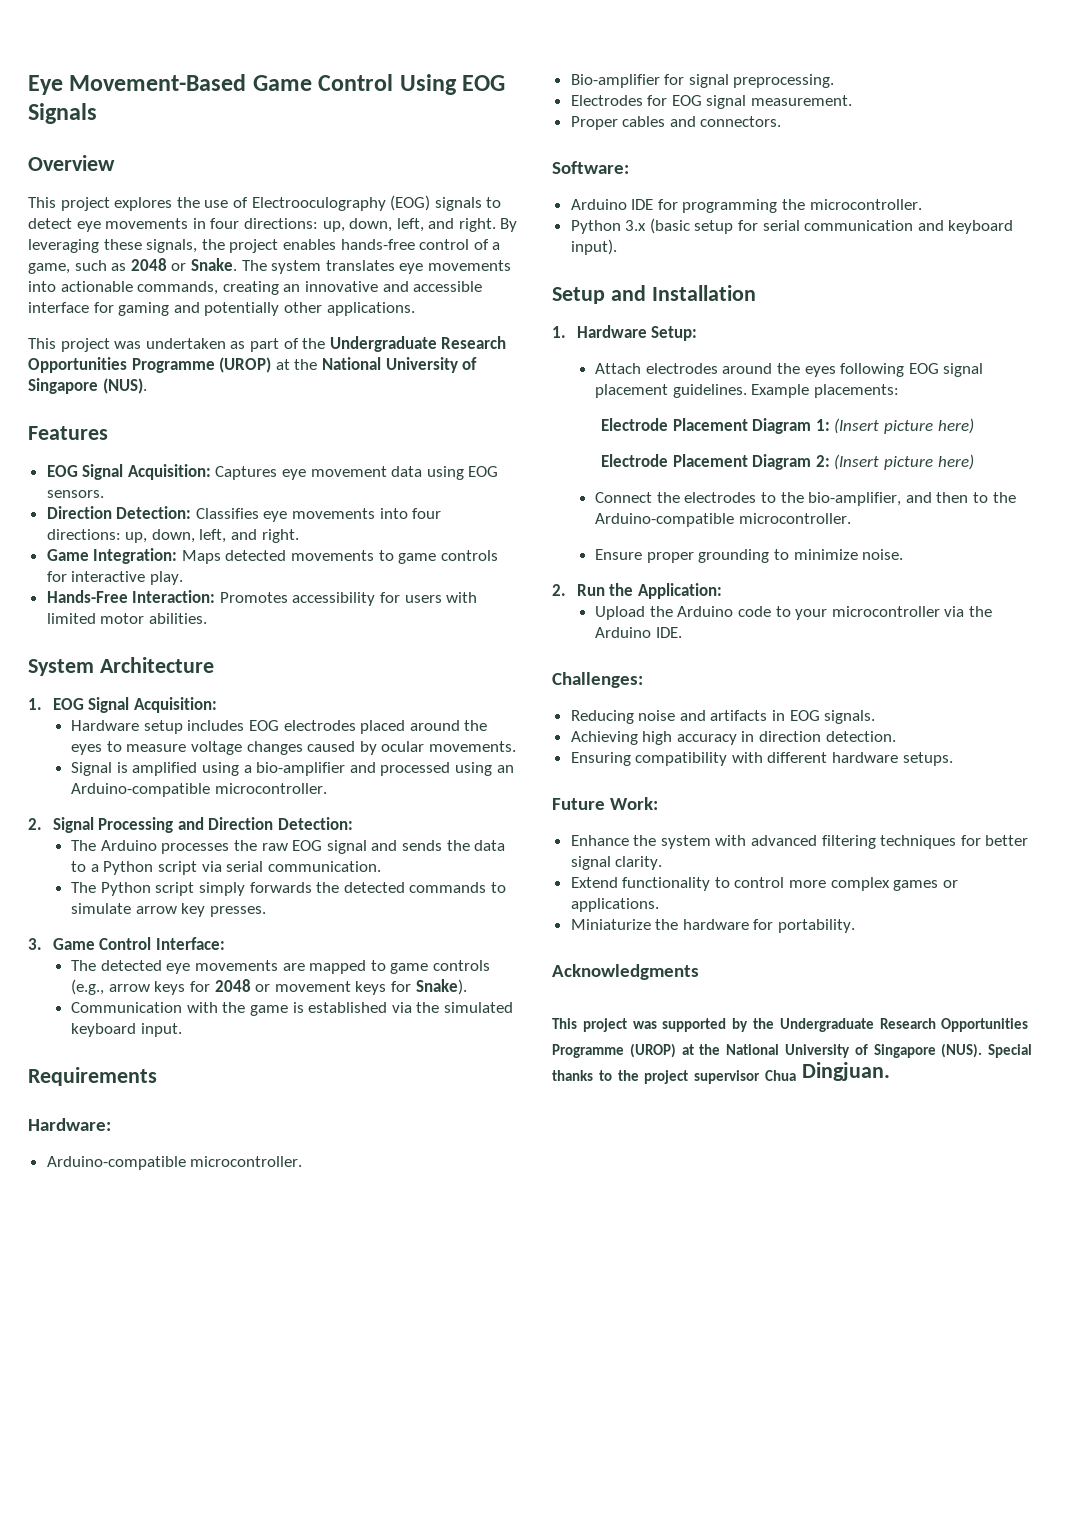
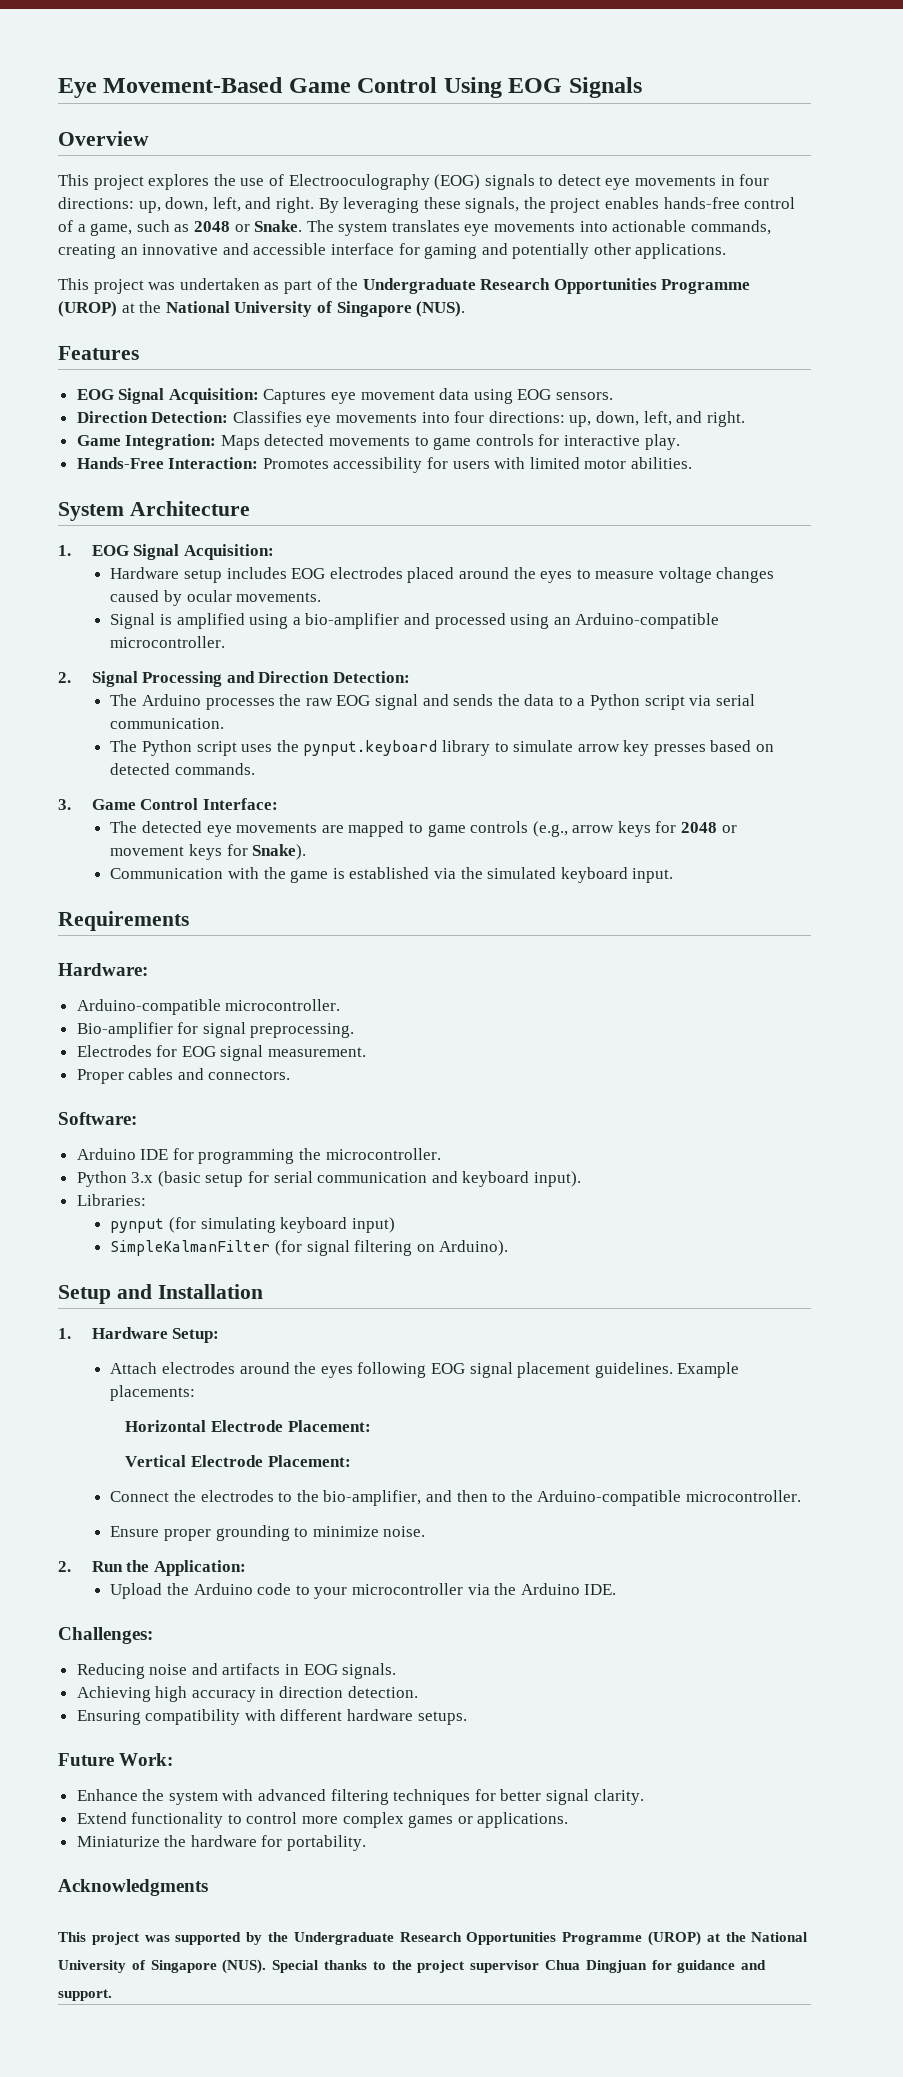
[198,882,506,896] [71,903,266,917] simply forwards the detected commands to simulate arrow key presses. -> [241,740,775,756] [110,763,255,775] uses the pynput.keyboard library to simulate arrow key presses based on detected commands.
(617, 247) none -> [76,1194,146,1206] [110,1217,395,1233] [110,1240,509,1256] // Libraries: // pynput (for simulating keyboard input) // SimpleKalmanFilter (for signal filtering on Arduino).
[601,418,974,434] [601,454,974,470] Electrode Placement Diagram 1: (Insert picture here) // Electrode Placement Diagram 2: (Insert picture here) -> [125,1420,371,1432] [125,1455,351,1467] Horizontal Electrode Placement: // Vertical Electrode Placement:
[801,1062,890,1081] Dingjuan. -> [585,1960,767,1973] [58,1989,112,2001] Dingjuan for guidance and support.

